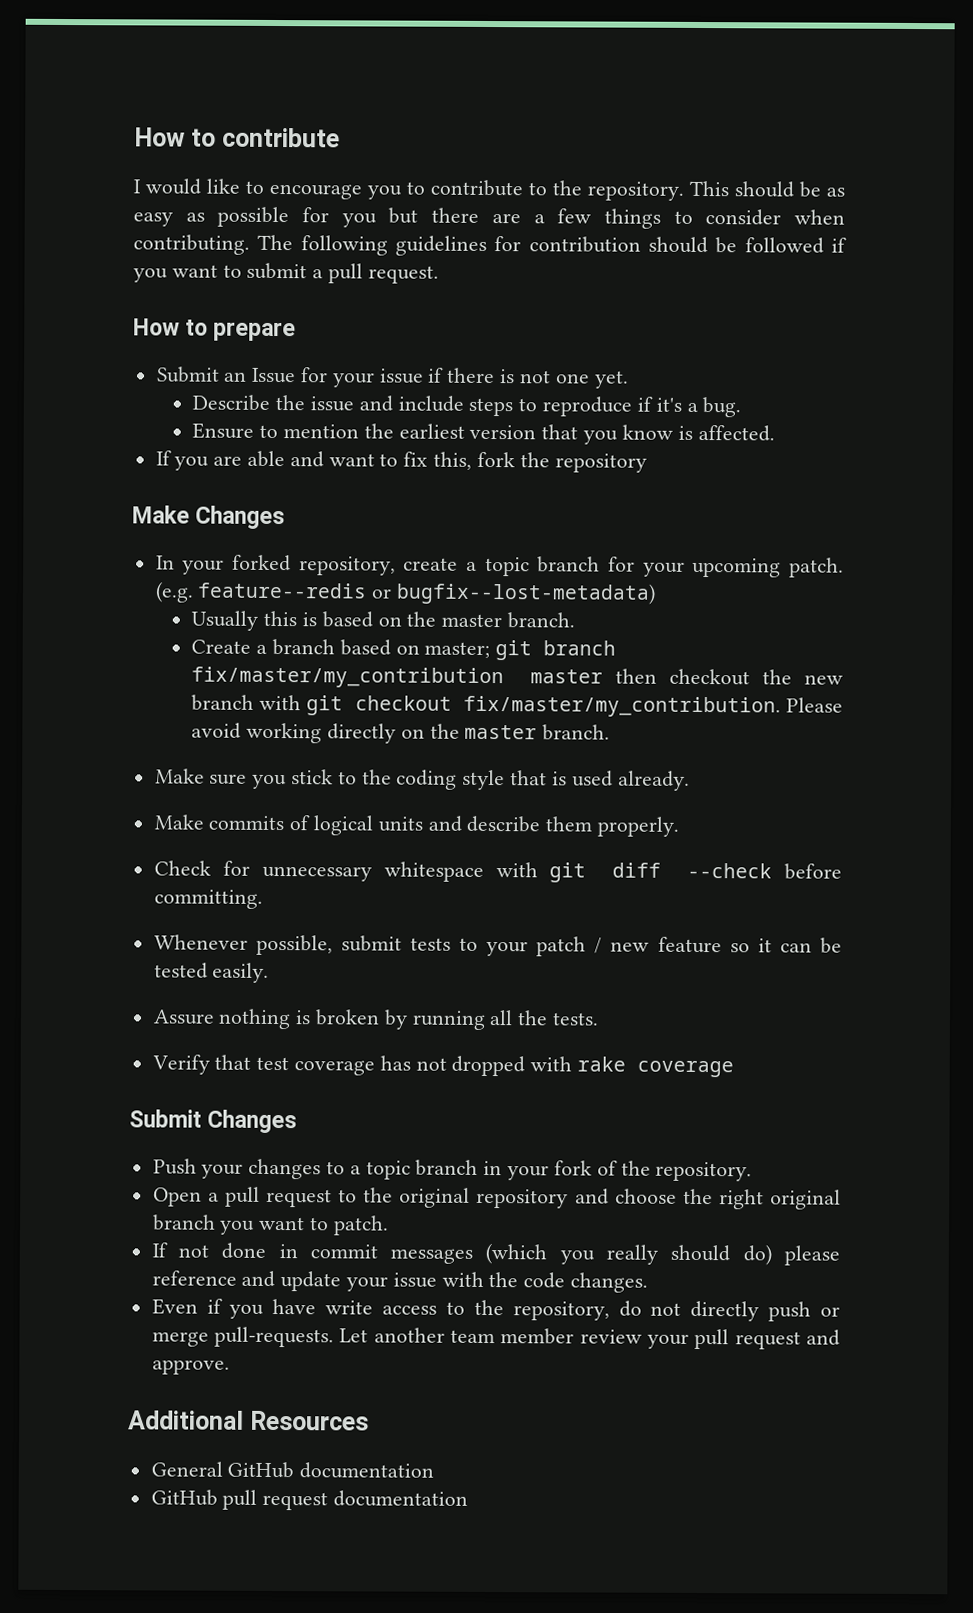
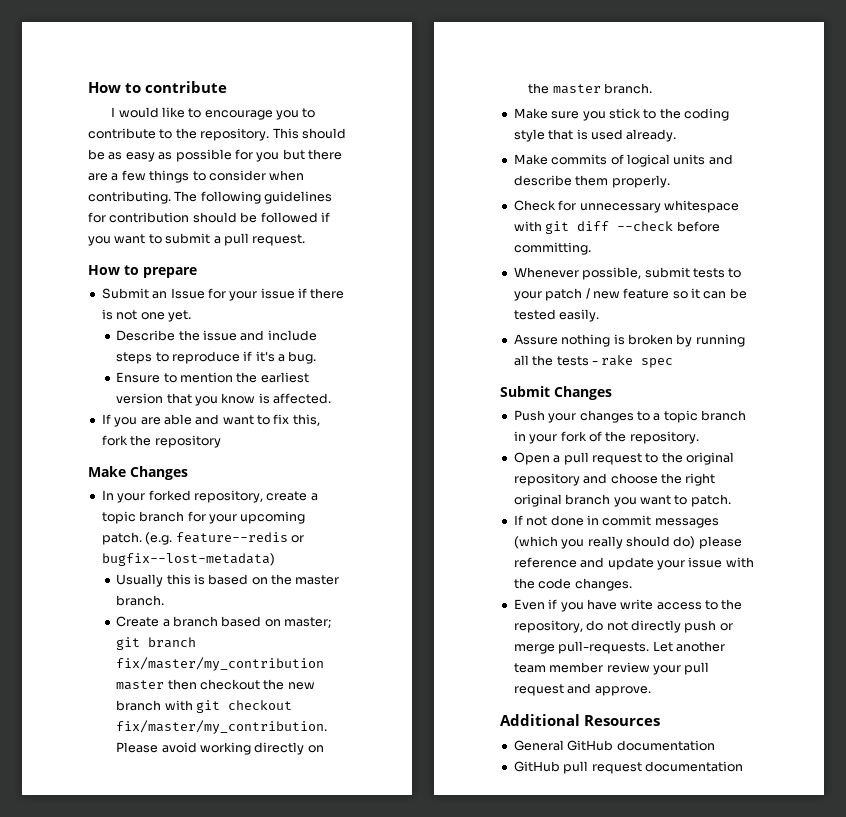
[552,1012,600,1026] [151,1054,735,1078] tests. // Verify that test coverage has not dropped with rake coverage -> [556,355,674,368] tests - rake spec

